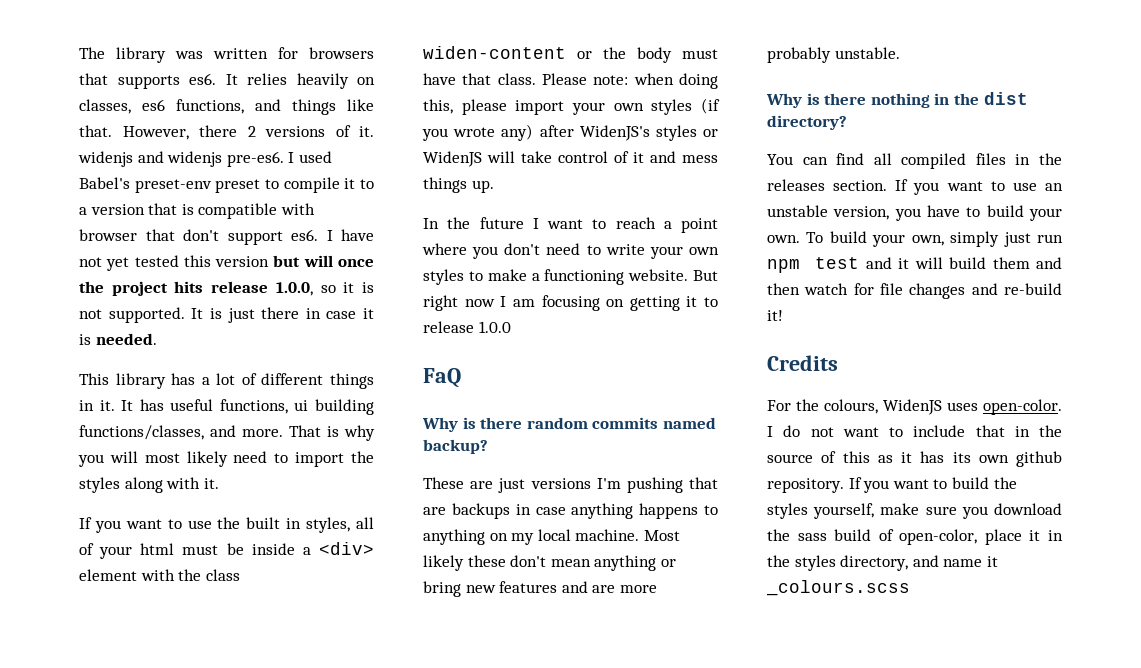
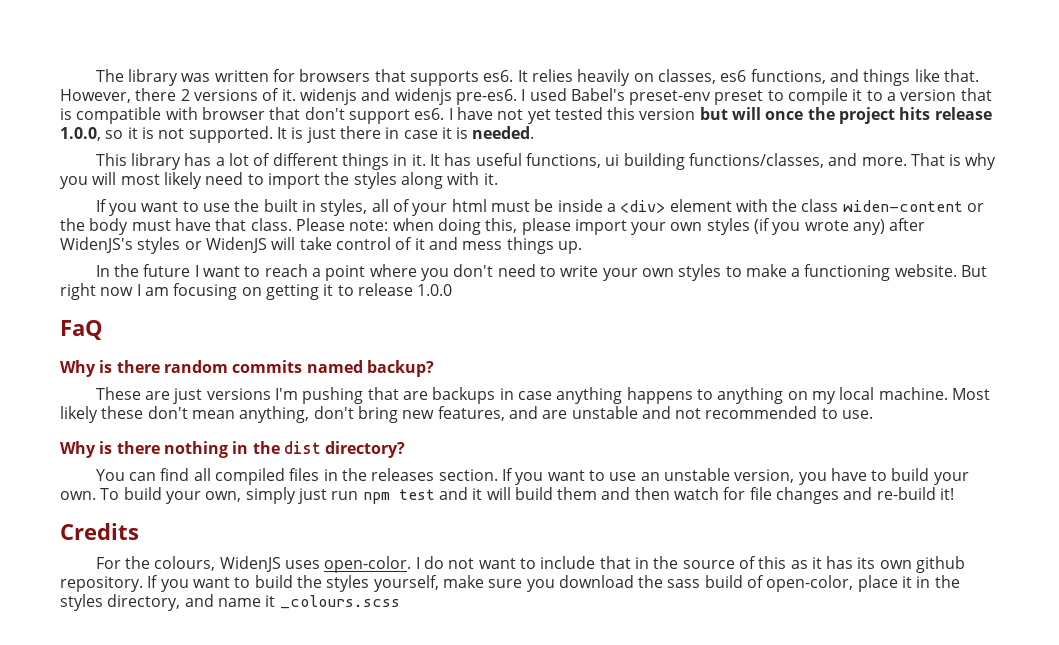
[594,555,676,571] anything or -> [239,406,354,423] anything, don't
[499,581,558,593] features -> [437,406,505,421] features,
[619,585,657,593] [767,47,900,63] more probably unstable. -> [571,406,874,419] unstable and not recommended to use.

